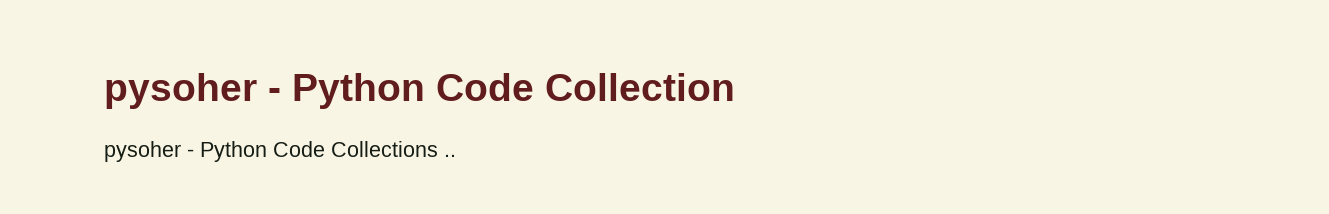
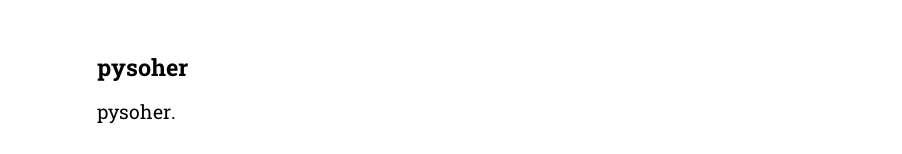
[104,73,735,109] [104,141,456,162] pysoher - Python Code Collection // pysoher - Python Code Collections .. -> [97,58,188,82] [97,104,176,124] pysoher // pysoher.

